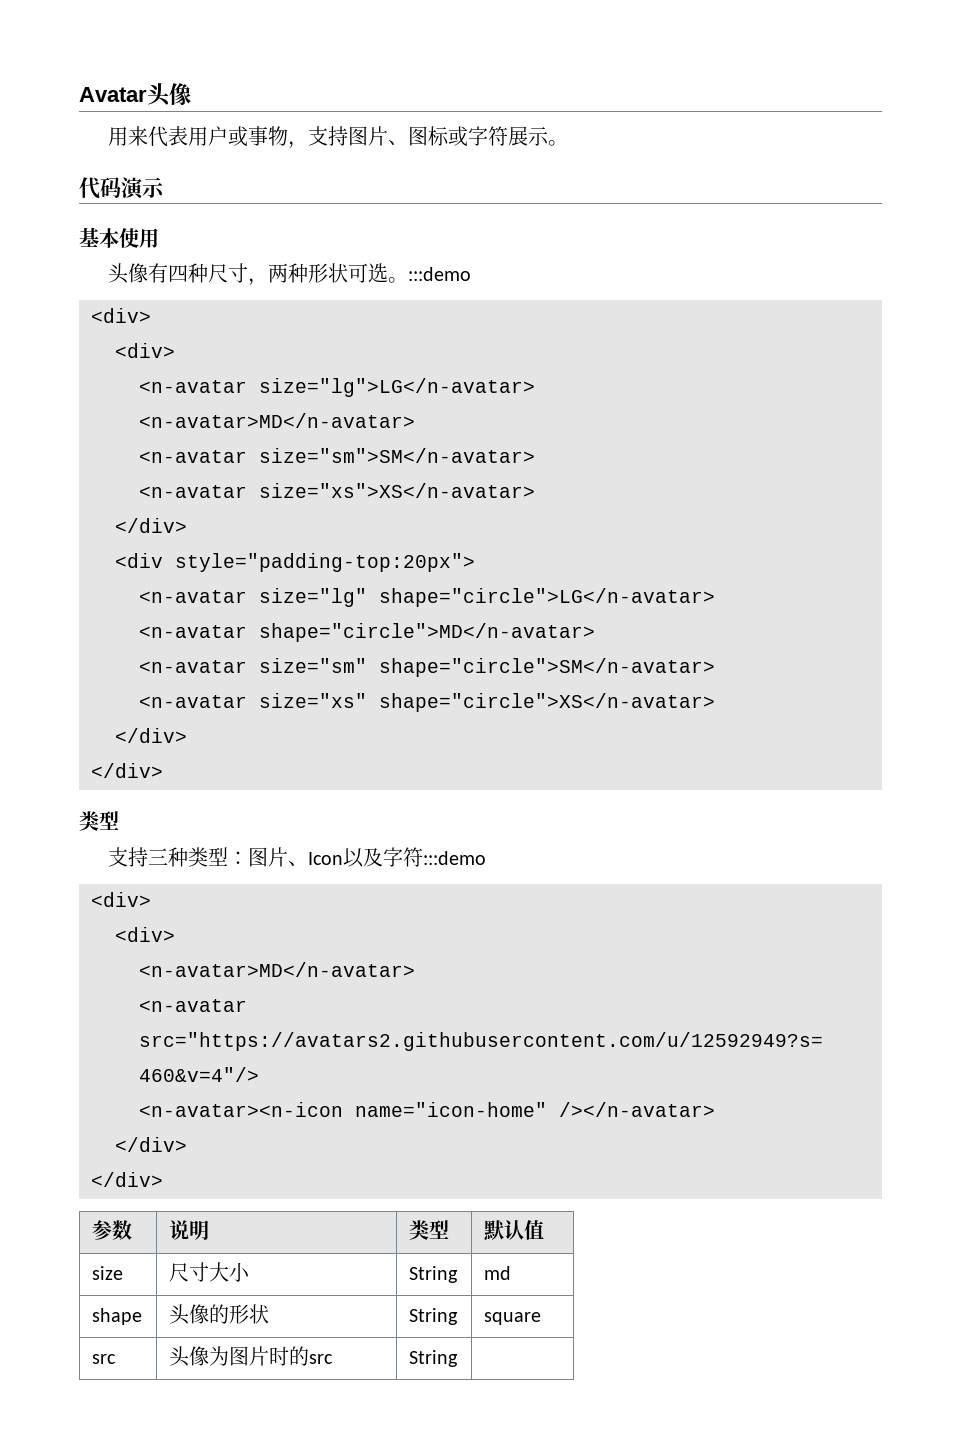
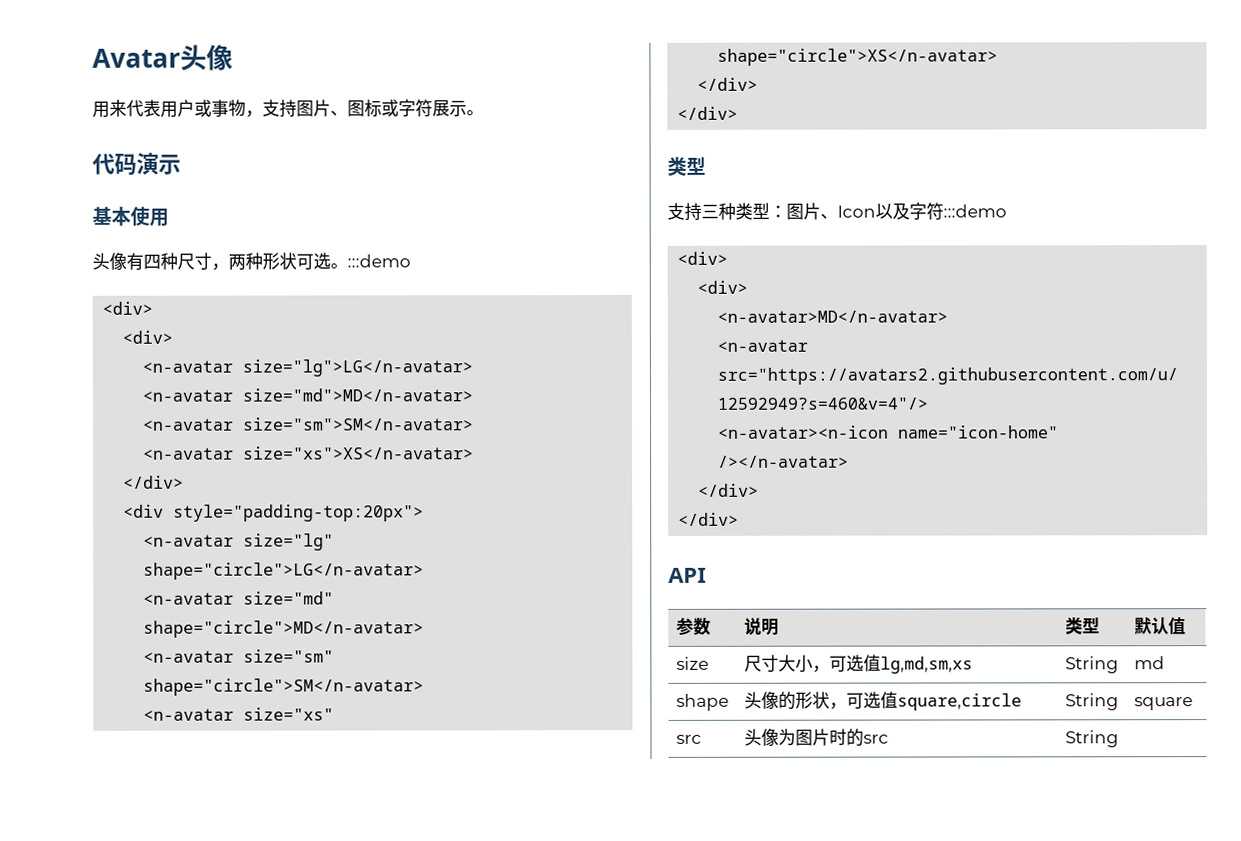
[139,413,415,428] <n-avatar>MD</n-avatar> -> [142,388,474,402] <n-avatar size="md">MD</n-avatar>
(247, 631) none -> [243,591,335,605] size="md"
(163, 1179) none -> [668,567,707,583] // API
(251, 1272) none -> [811,654,973,674] ，可选值lg,md,sm,xs
(270, 1314) none -> [828,691,1022,711] ，可选值square,circle

